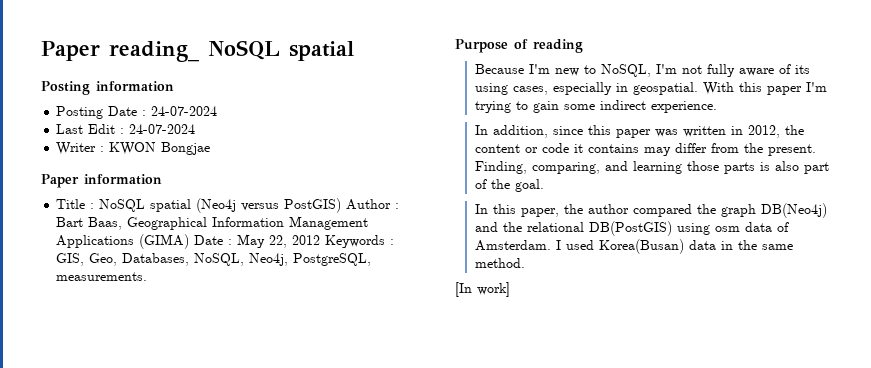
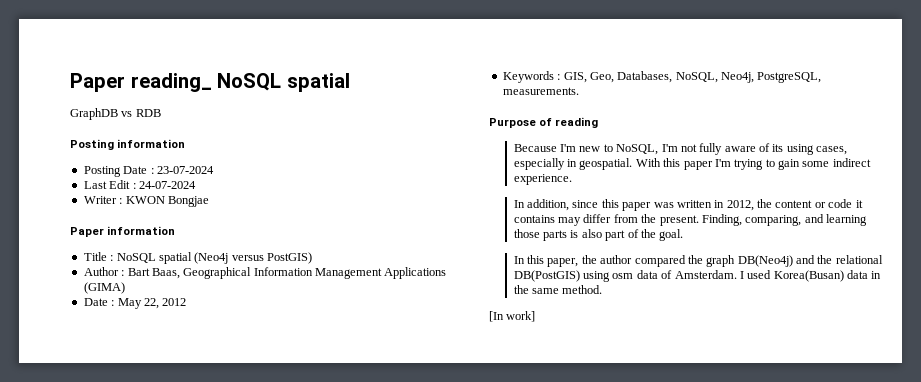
(354, 51) none -> [70,108,161,120] // GraphDB vs RDB
[151,106,218,116] 24-07-2024 -> [156,166,214,174] 23-07-2024
(342, 205) none -> (312, 258) //
(190, 241) none -> (125, 288) //
(321, 240) none -> (187, 302) //

